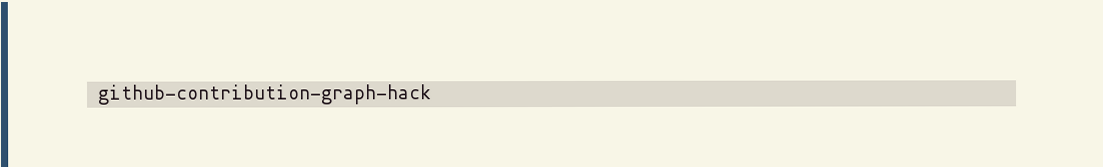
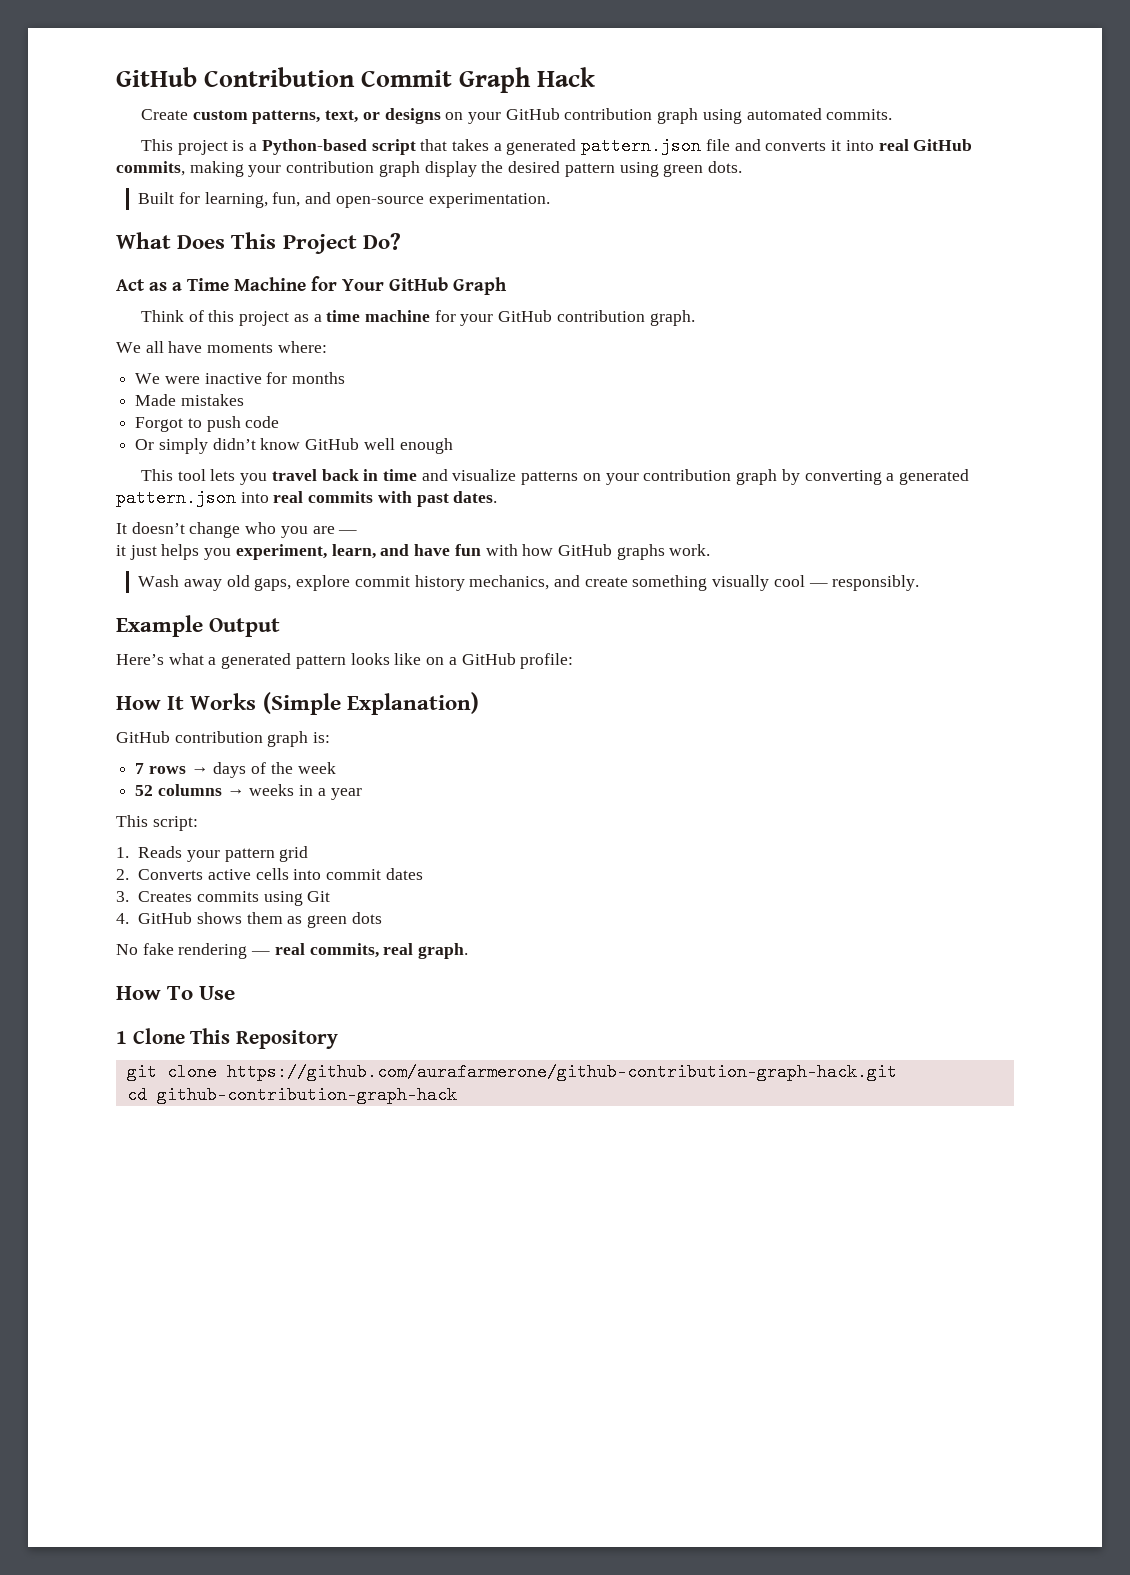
(97, 94) none -> [116,67,596,93] [140,108,893,124] [140,137,973,155] [116,161,742,177] [138,192,550,208] [116,232,401,254] [116,276,507,295] [140,310,695,326] [116,341,327,353] [135,372,346,384] [135,394,244,406] [135,416,280,432] [135,438,453,454] [140,469,969,485] [116,489,498,507] [116,522,358,538] [116,544,711,560] [138,575,920,591] [116,615,281,637] [116,653,574,669] [116,692,479,715] [116,731,331,747] [135,762,336,778] [135,784,362,800] [116,815,198,831] [116,846,309,862] [116,868,423,880] [116,891,331,906] [116,912,382,928] [116,943,469,959] [116,986,236,1000] [116,1028,338,1049] [126,1063,897,1081] [126,1086,147,1104] GitHub Contribution Commit Graph Hack // Create custom patterns, text, or designs on your GitHub contribution graph using automated commits. // This project is a Python-based script that takes a generated pattern.json file and converts it into real GitHub commits, making your contribution graph display the desired pattern using green dots. // Built for learning, fun, and open-source experimentation. // What Does This Project Do? // Act as a Time Machine for Your GitHub Graph // Think of this project as a time machine for your GitHub contribution graph. // We all have moments where: // We were inactive for months // Made mistakes // Forgot to push code // Or simply didn’t know GitHub well enough // This tool lets you travel back in time and visualize patterns on your contribution graph by converting a generated pattern.json into real commits with past dates. // It doesn’t change who you are — // it just helps you experiment, learn, and have fun with how GitHub graphs work. // Wash away old gaps, explore commit history mechanics, and create something visually cool — responsibly. // Example Output // Here’s what a generated pattern looks like on a GitHub profile: // How It Works (Simple Explanation) // GitHub contribution graph is: // 7 rows → days of the week // 52 columns → weeks in a year // This script: // 1. Reads your pattern grid // 2. Converts active cells into commit dates // 3. Creates commits using Git // 4. GitHub shows them as green dots // No fake rendering — real commits, real graph. // How To Use // 1 Clone This Repository // git clone https://github.com/aurafarmerone/github-contribution-graph-hack.git // cd

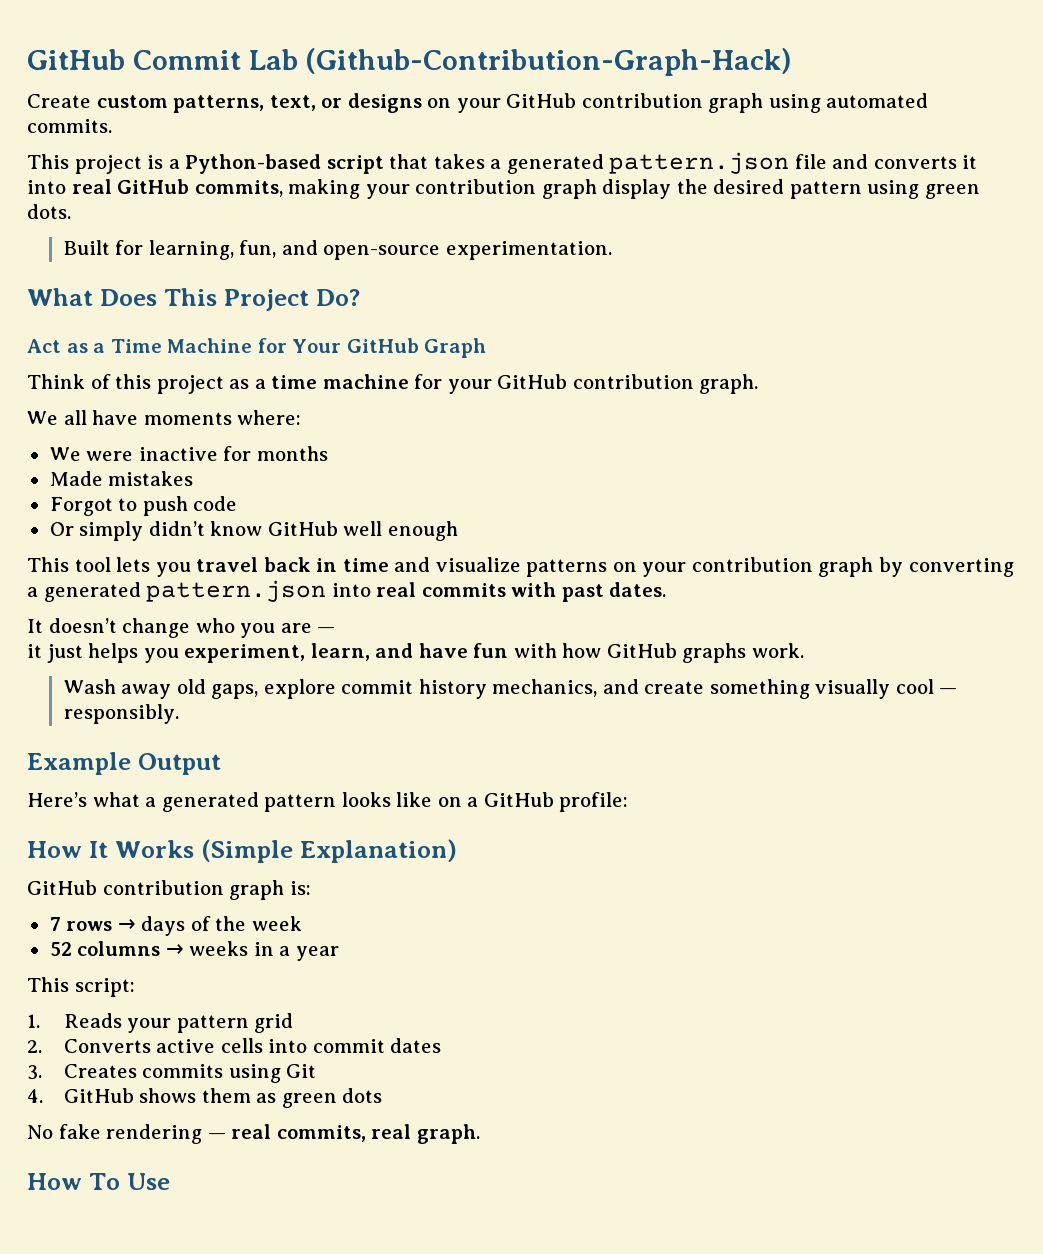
[116,67,596,93] GitHub Contribution Commit Graph Hack -> [27,48,793,76] GitHub Commit Lab (Github-Contribution-Graph-Hack)
[116,1028,338,1049] [126,1063,897,1081] [126,1086,457,1104] // 1 Clone This Repository // git clone https://github.com/aurafarmerone/github-contribution-graph-hack.git // cd github-contribution-graph-hack -> (170, 1181) none

